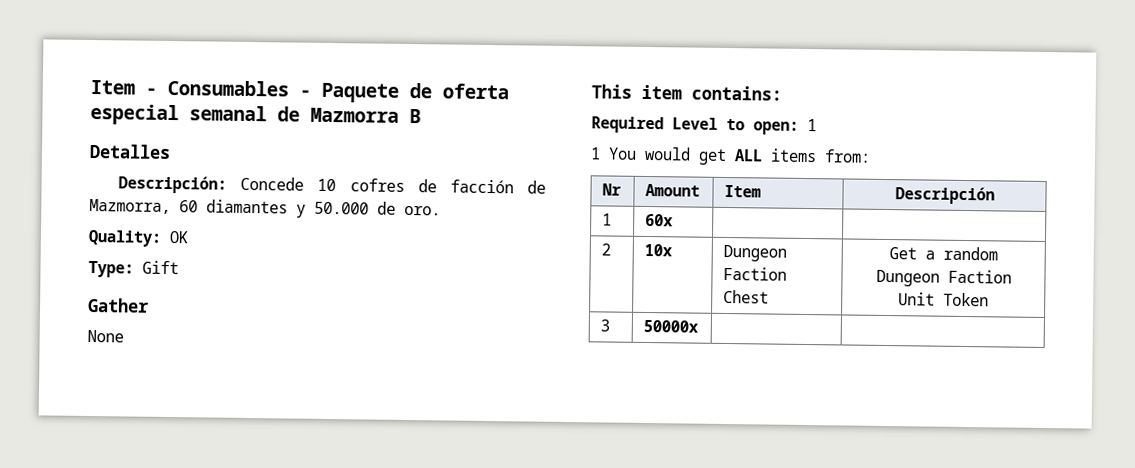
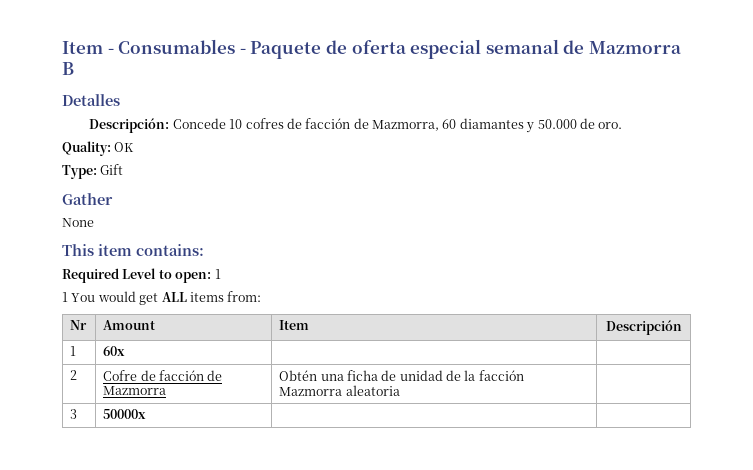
[644,243,673,257] [723,244,788,262] [723,266,788,281] [723,289,770,304] [889,246,998,261] [875,269,1012,287] [898,292,989,307] 10x | Dungeon Faction Chest | Get a random Dungeon Faction Unit Token -> [103,370,223,381] [103,386,167,395] [279,370,524,381] [279,385,400,396] Cofre de facción de Mazmorra | Obtén una ficha de unidad de la facción Mazmorra aleatoria |

